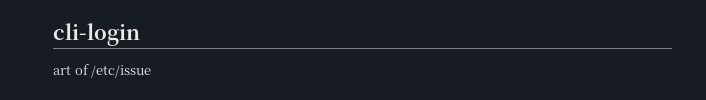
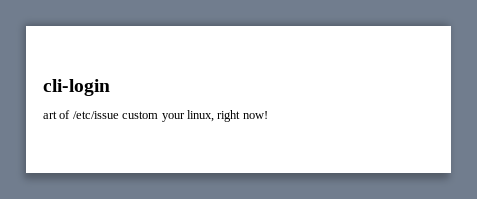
(152, 71) none -> [122,110,268,122] custom your linux, right now!

